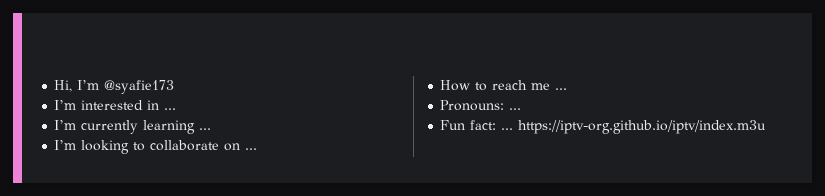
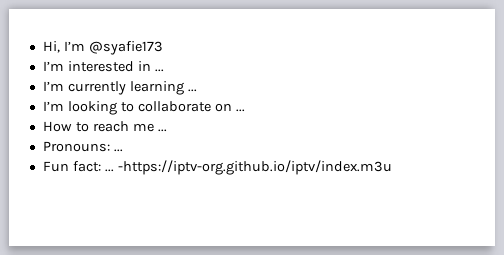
[518,120,767,134] https://iptv-org.github.io/iptv/index.m3u -> [117,160,392,175] -https://iptv-org.github.io/iptv/index.m3u

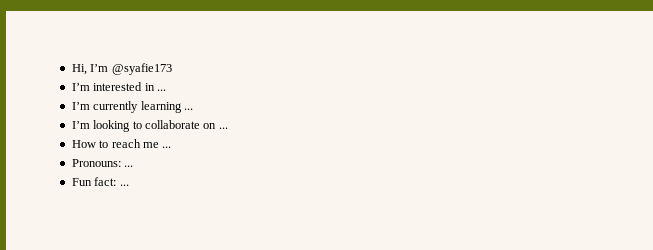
[117,160,392,175] -https://iptv-org.github.io/iptv/index.m3u -> (129, 185) none

